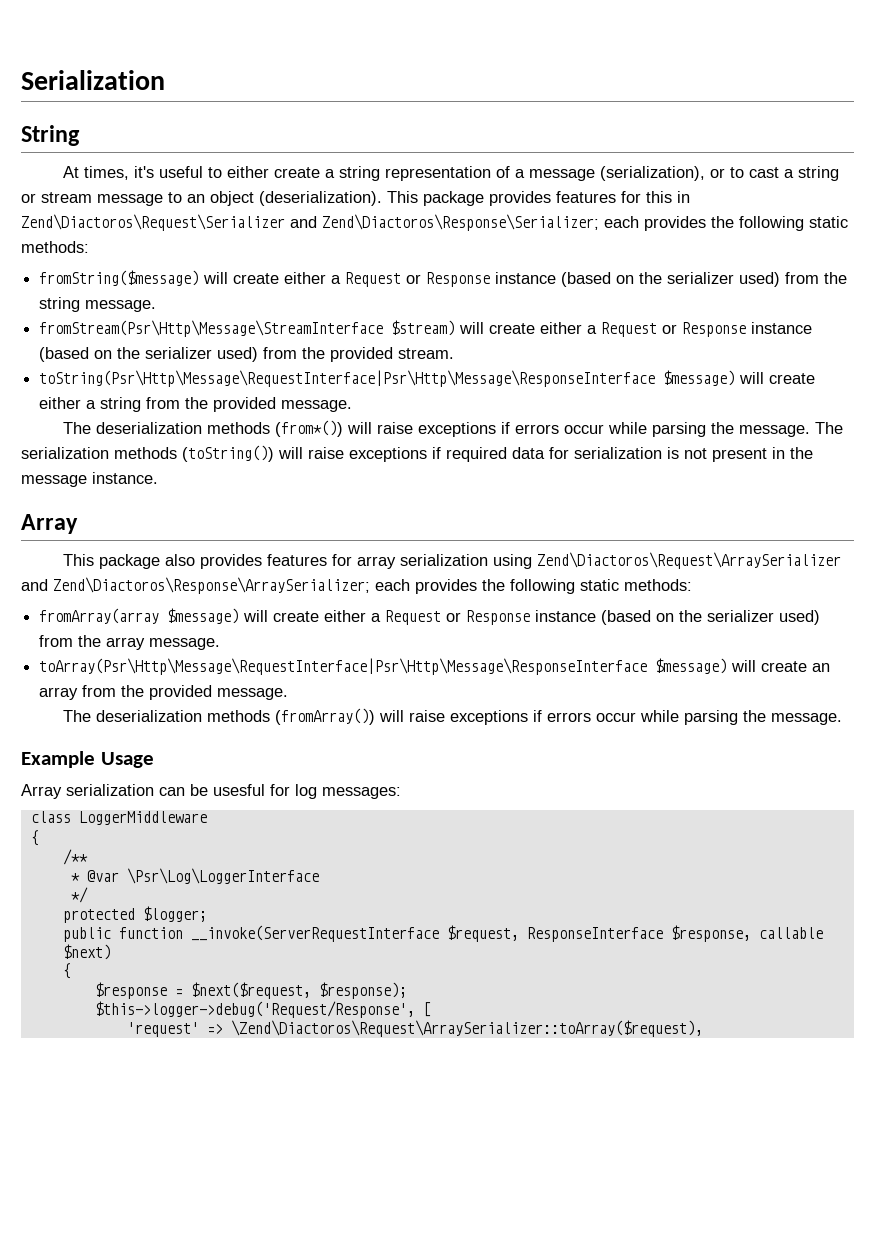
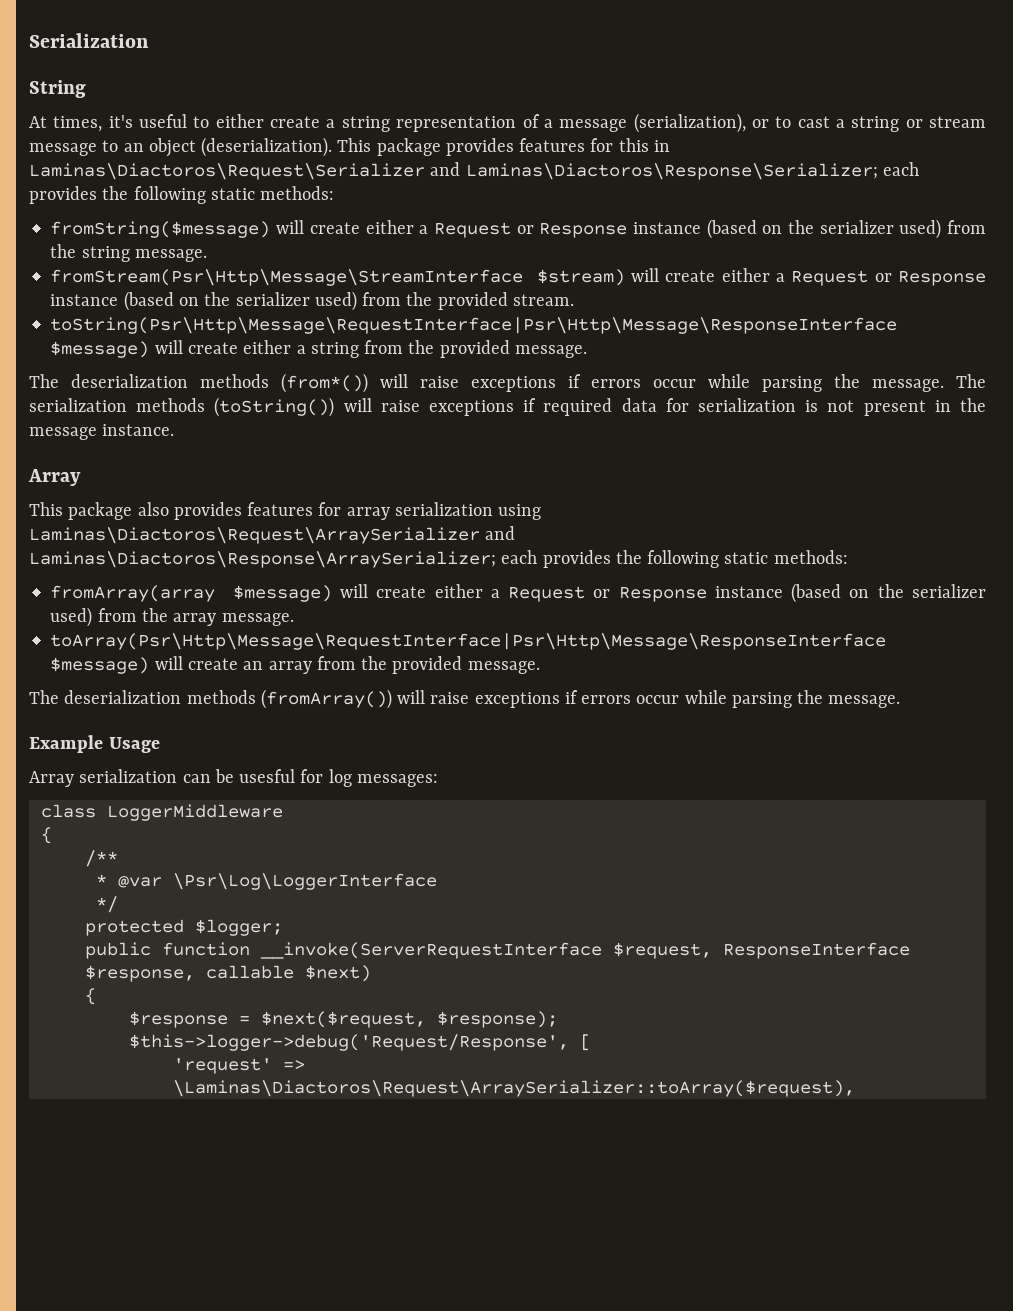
[21,214,599,231] Zend\Diactoros\Request\Serializer and Zend\Diactoros\Response\Serializer; -> [29,162,878,180] Laminas\Diactoros\Request\Serializer and Laminas\Diactoros\Response\Serializer;
[537,552,842,569] [21,577,370,594] Zend\Diactoros\Request\ArraySerializer and Zend\Diactoros\Response\ArraySerializer; -> [29,526,516,544] [29,551,496,568] Laminas\Diactoros\Request\ArraySerializer and Laminas\Diactoros\Response\ArraySerializer;
[230,1020,703,1037] \Zend\Diactoros\Request\ArraySerializer::toArray($request), -> [172,1080,855,1097] \Laminas\Diactoros\Request\ArraySerializer::toArray($request),

